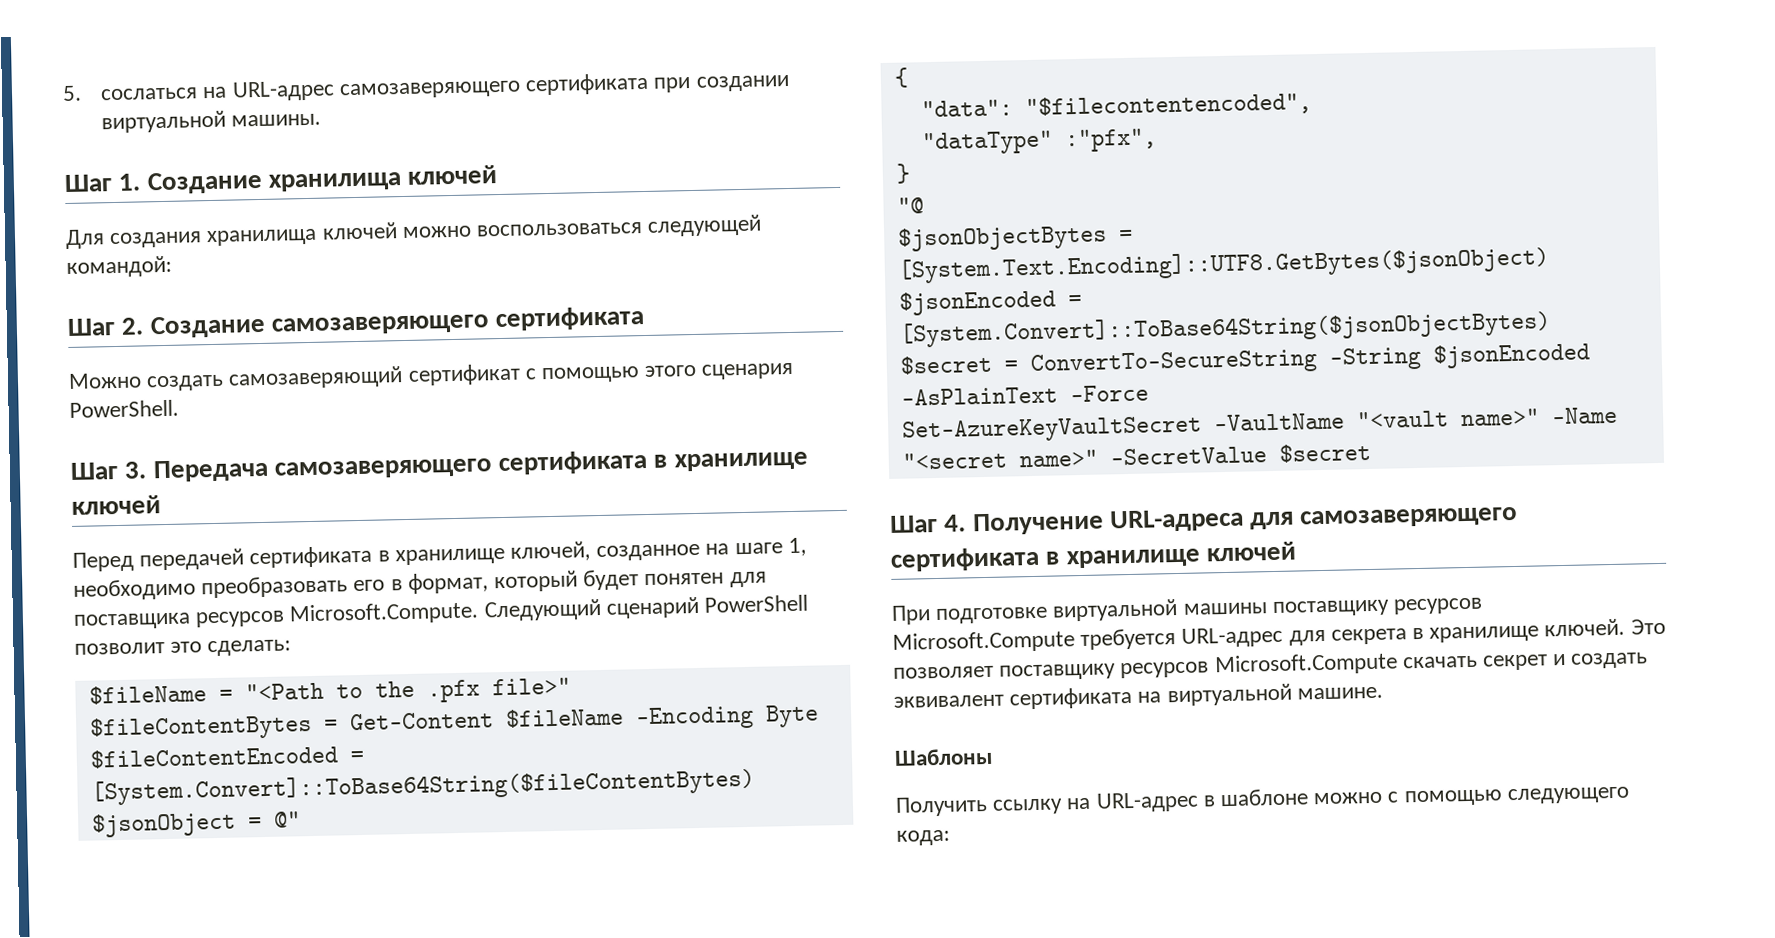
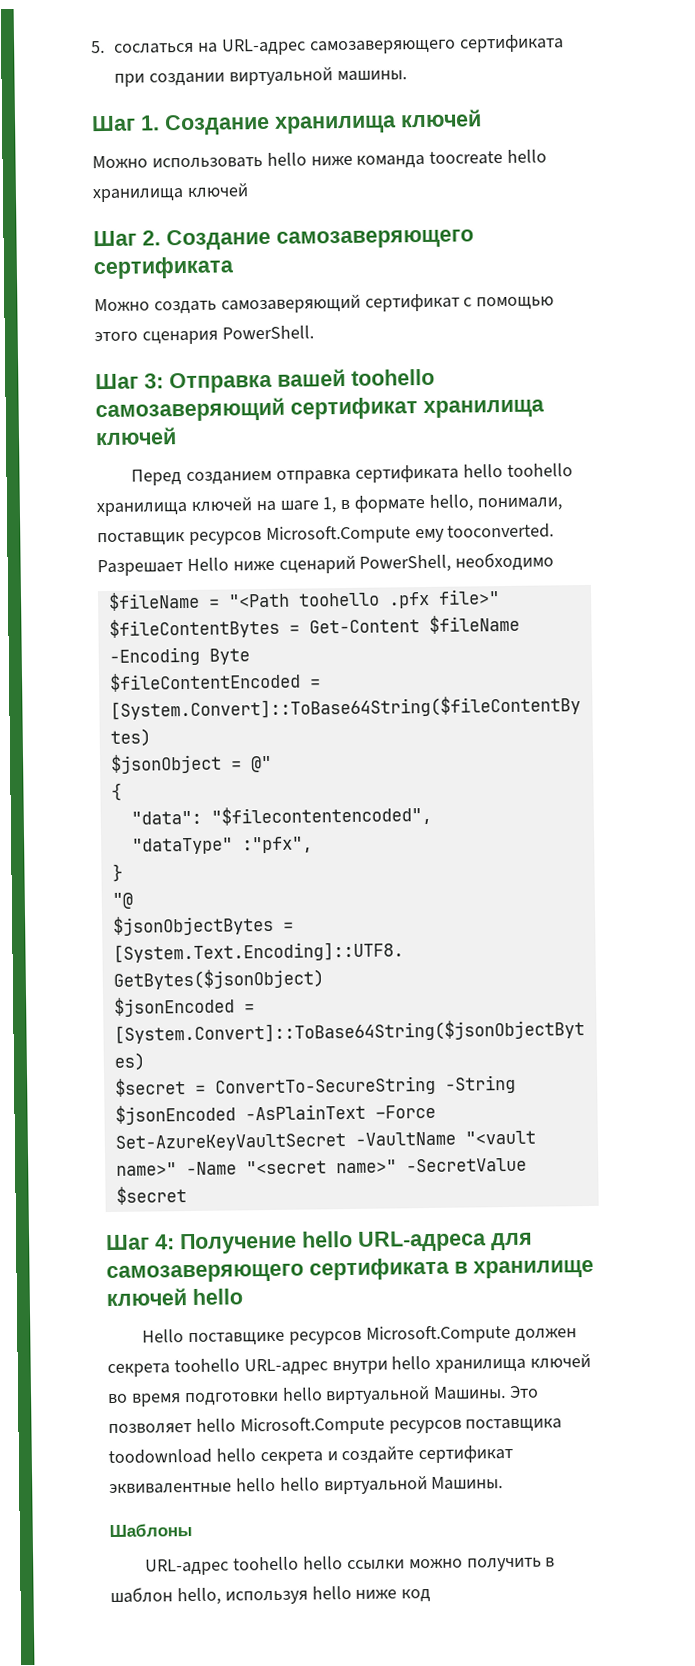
[65,214,763,250] [66,255,172,279] Для создания хранилища ключей можно воспользоваться следующей командой: -> [92,149,548,169] [92,183,249,203] Можно использовать hello ниже команда toocreate hello хранилища ключей
[124,449,808,483] [71,495,161,515] [72,537,807,572] [73,569,767,601] [73,594,809,630] [74,639,292,657] 3. Передача самозаверяющего сертификата в хранилище ключей // Перед передачей сертификата в хранилище ключей, созданное на шаге 1, необходимо преобразовать его в формат, который будет понятен для поставщика ресурсов Microsoft.Compute. Следующий сценарий PowerShell позволит это сделать: -> [144,368,435,394] [95,397,545,423] [95,427,177,446] [131,463,573,486] [96,494,562,517] [97,523,555,547] [97,552,555,577] 3: Отправка вашей toohello самозаверяющий сертификат хранилища ключей // Перед созданием отправка сертификата hello toohello хранилища ключей на шаге 1, в формате hello, понимали, поставщик ресурсов Microsoft.Compute ему tooconverted. Разрешает Hello ниже сценарий PowerShell, необходимо
[335,680,415,699] to the -> [297,592,380,607] toohello
[943,511,1104,536] 4. Получение -> [155,1230,353,1255] 4: Получение hello
[891,597,1484,625] [892,618,1666,654] [893,652,1649,681] [893,683,1383,710] [894,747,993,766] [895,786,1630,817] [896,829,950,846] // При подготовке виртуальной машины поставщику ресурсов Microsoft.Compute требуется URL-адрес для секрета в хранилище ключей. Это позволяет поставщику ресурсов Microsoft.Compute скачать секрет и создать эквивалент сертификата на виртуальной машине. // Шаблоны // Получить ссылку на URL-адрес в шаблоне можно с помощью следующего кода: -> [192,1288,243,1305] [142,1324,577,1347] [107,1353,592,1378] [108,1385,540,1407] [108,1416,563,1436] [108,1444,514,1466] [109,1476,504,1495] [109,1523,193,1538] [145,1556,556,1576] [110,1586,432,1606] hello // Hello поставщике ресурсов Microsoft.Compute должен секрета toohello URL-адрес внутри hello хранилища ключей во время подготовки hello виртуальной Машины. Это позволяет hello Microsoft.Compute ресурсов поставщика toodownload hello секрета и создайте сертификат эквивалентные hello hello виртуальной Машины. // Шаблоны // URL-адрес toohello hello ссылки можно получить в шаблон hello, используя hello ниже код

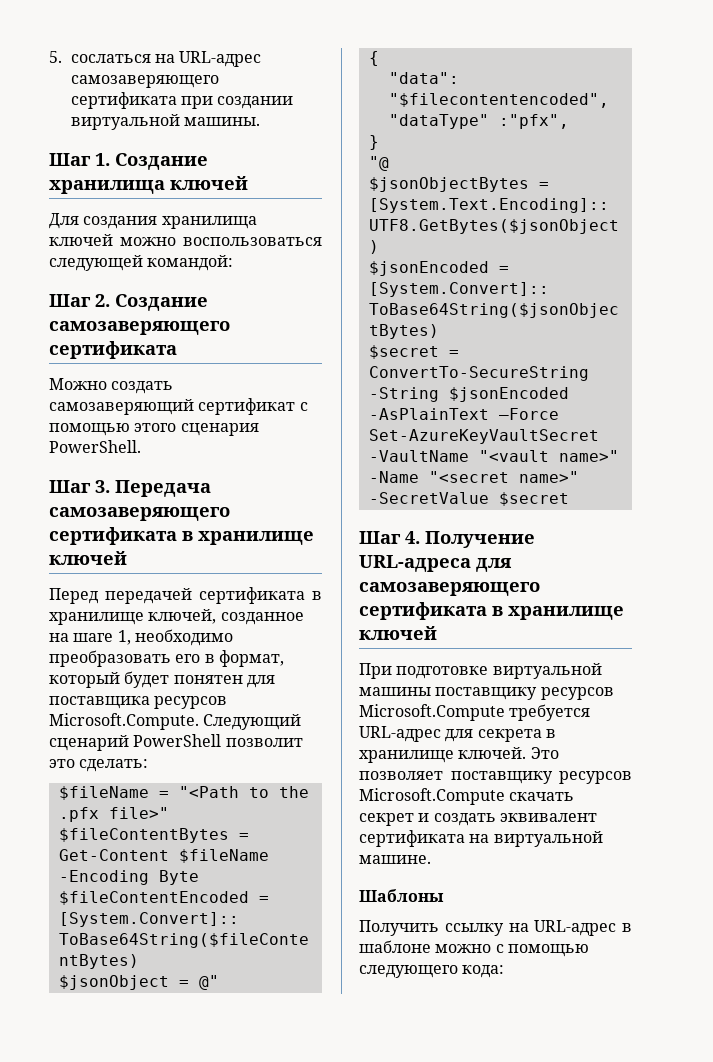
[92,149,548,169] [92,183,249,203] Можно использовать hello ниже команда toocreate hello хранилища ключей -> [49,213,257,229] [49,234,322,246] [49,255,234,271] Для создания хранилища ключей можно воспользоваться следующей командой:
[144,368,435,394] [95,397,545,423] [95,427,177,446] [131,463,573,486] [96,494,562,517] [97,523,555,547] [97,552,555,577] 3: Отправка вашей toohello самозаверяющий сертификат хранилища ключей // Перед созданием отправка сертификата hello toohello хранилища ключей на шаге 1, в формате hello, понимали, поставщик ресурсов Microsoft.Compute ему tooconverted. Разрешает Hello ниже сценарий PowerShell, необходимо -> [95,480,211,497] [49,507,230,521] [49,527,314,545] [49,551,127,565] [49,587,322,604] [49,609,304,625] [49,629,233,646] [49,650,284,667] [49,671,275,688] [49,696,228,709] [49,713,302,730] [49,734,303,751] [49,759,149,772] 3. Передача самозаверяющего сертификата в хранилище ключей // Перед передачей сертификата в хранилище ключей, созданное на шаге 1, необходимо преобразовать его в формат, который будет понятен для поставщика ресурсов Microsoft.Compute. Следующий сценарий PowerShell позволит это сделать:
[297,592,380,607] toohello -> [248,786,309,798] to the
[155,1230,353,1255] 4: Получение hello -> [405,531,535,548] 4. Получение
[192,1288,243,1305] [142,1324,577,1347] [107,1353,592,1378] [108,1385,540,1407] [108,1416,563,1436] [108,1444,514,1466] [109,1476,504,1495] [109,1523,193,1538] [145,1556,556,1576] [110,1586,432,1606] hello // Hello поставщике ресурсов Microsoft.Compute должен секрета toohello URL-адрес внутри hello хранилища ключей во время подготовки hello виртуальной Машины. Это позволяет hello Microsoft.Compute ресурсов поставщика toodownload hello секрета и создайте сертификат эквивалентные hello hello виртуальной Машины. // Шаблоны // URL-адрес toohello hello ссылки можно получить в шаблон hello, используя hello ниже код -> [359,663,602,679] [359,687,614,700] [359,704,591,721] [359,726,556,742] [359,747,559,763] [359,771,632,784] [359,788,575,805] [359,813,597,826] [359,830,603,847] [359,855,431,864] [359,889,444,902] [359,920,632,936] [359,940,589,957] [359,965,505,978] // При подготовке виртуальной машины поставщику ресурсов Microsoft.Compute требуется URL-адрес для секрета в хранилище ключей. Это позволяет поставщику ресурсов Microsoft.Compute скачать секрет и создать эквивалент сертификата на виртуальной машине. // Шаблоны // Получить ссылку на URL-адрес в шаблоне можно с помощью следующего кода:

